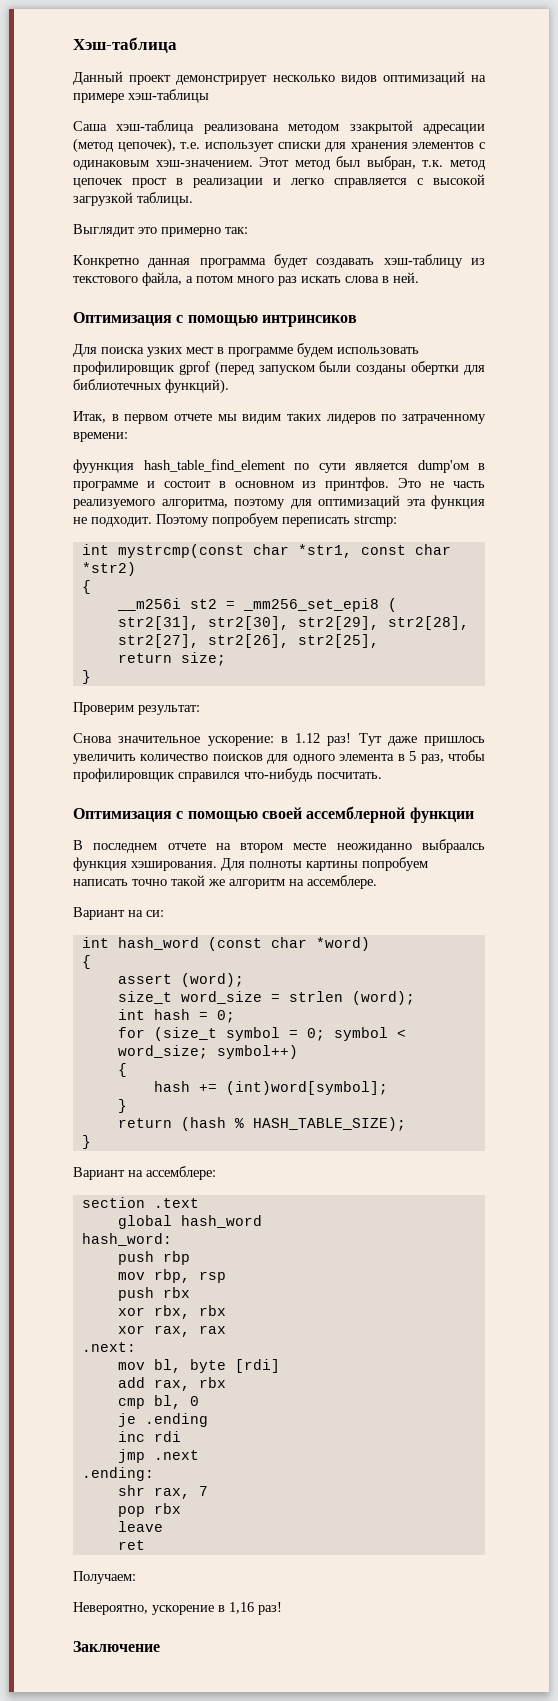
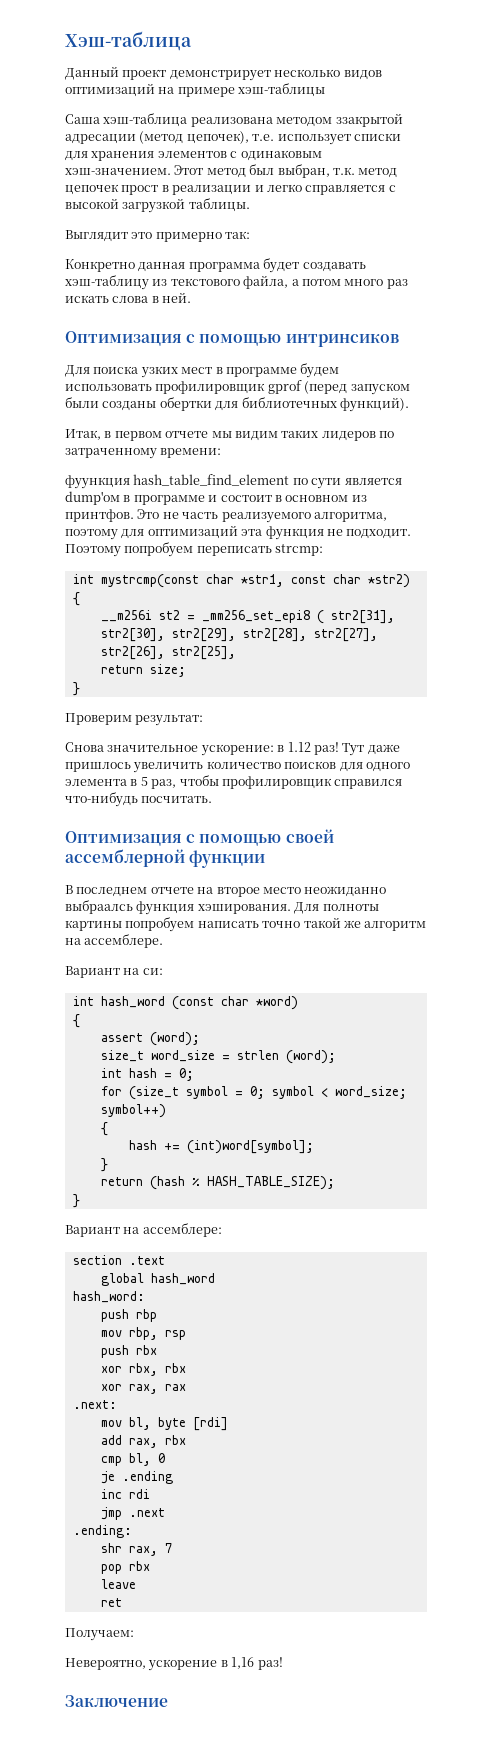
[240,843,327,853] втором месте -> [216,887,301,897] второе место

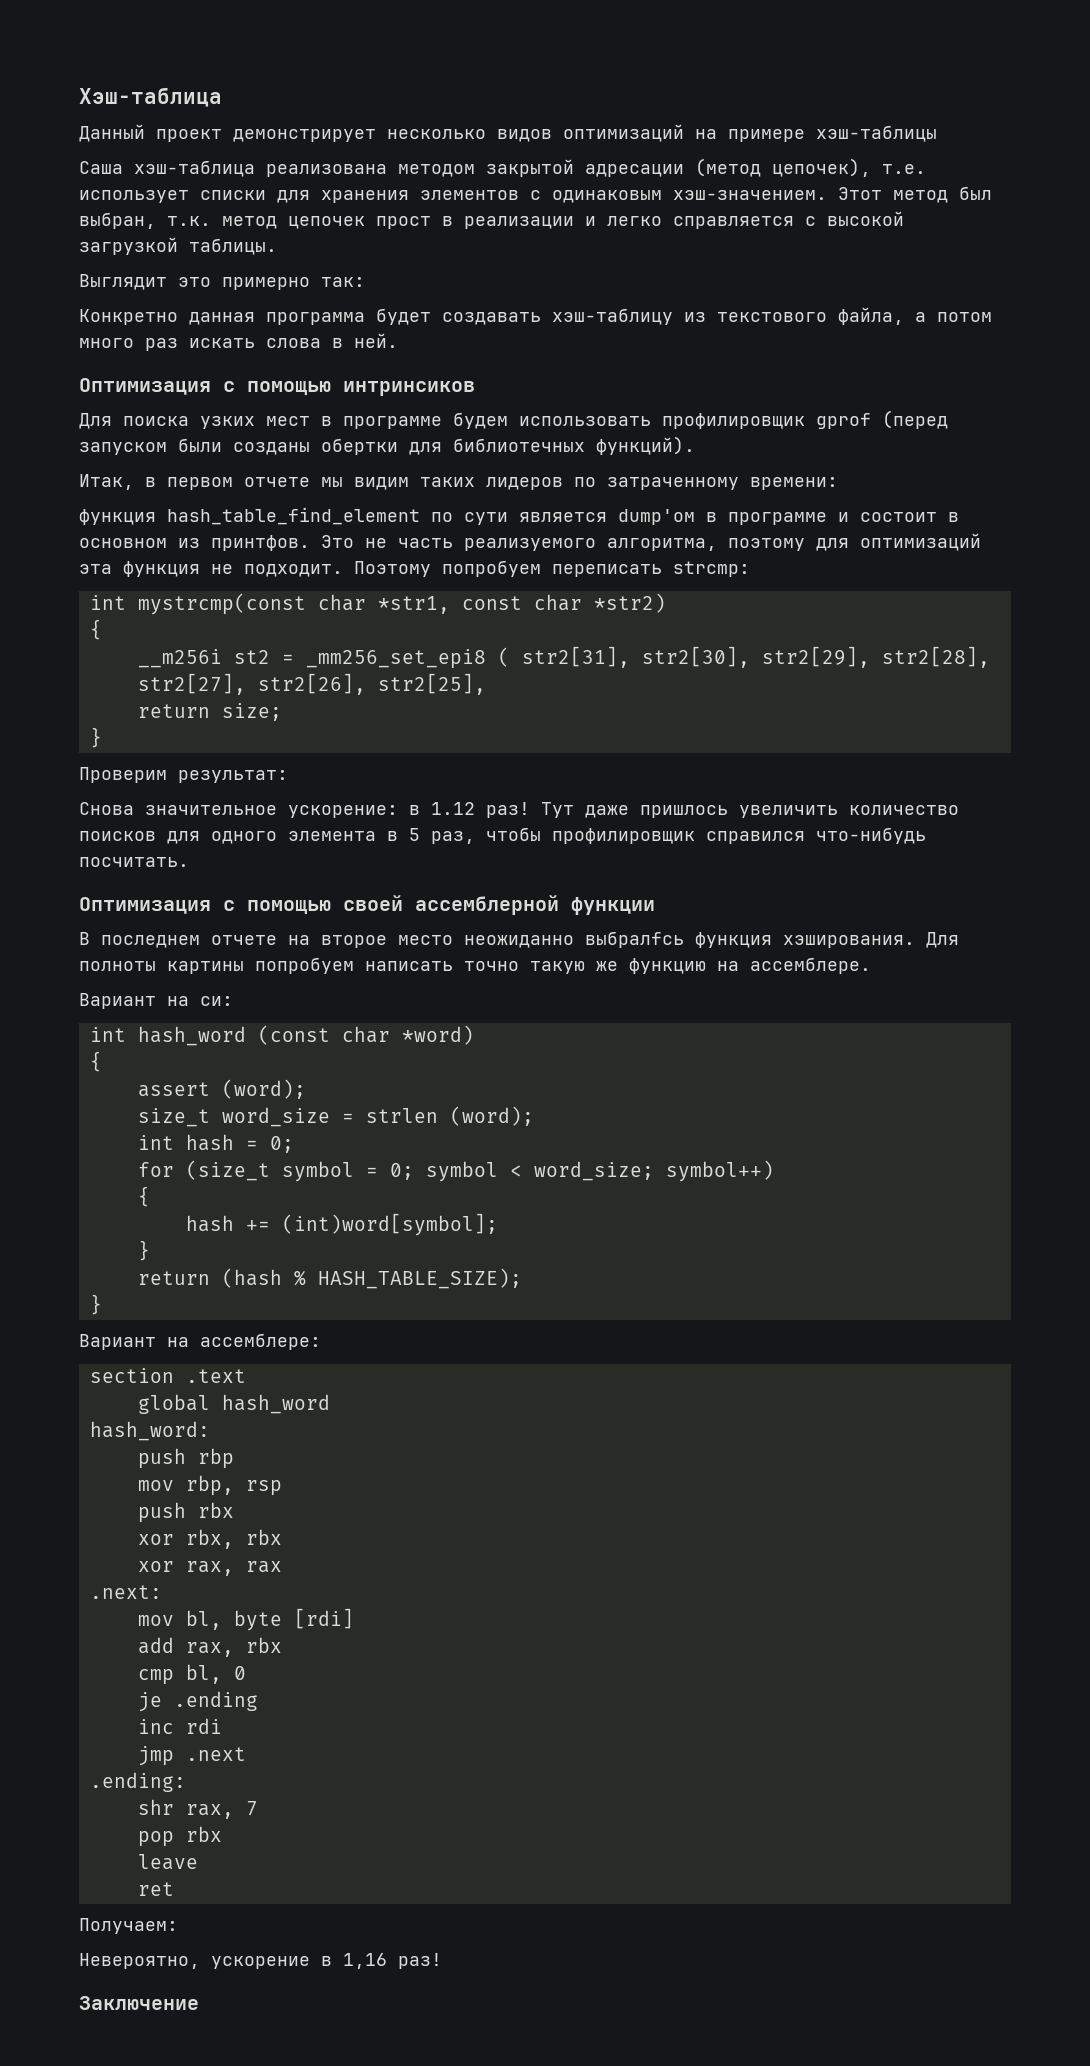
[335,113,403,127] ззакрытой -> [486,159,574,177] закрытой
[65,475,130,489] фуункция -> [79,509,156,525] функция
[65,900,133,914] выбраалсь -> [585,931,684,948] выбралfсь
[303,917,427,931] такой же алгоритм -> [530,958,706,974] такую же функцию

